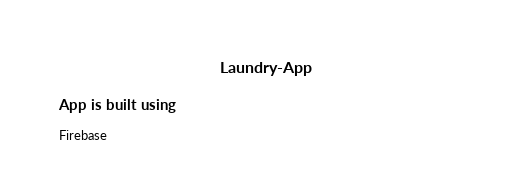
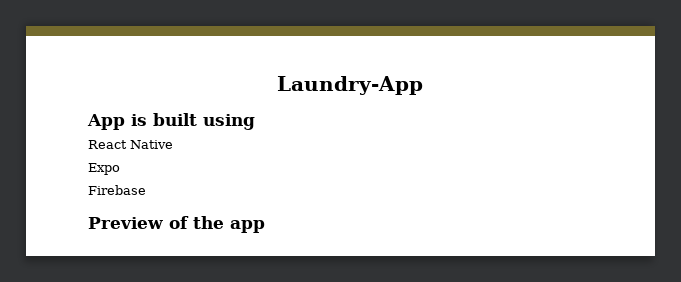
[59,130,107,140] Firebase -> [88,140,173,149] [88,163,120,175] [88,185,146,195] [88,216,265,233] React Native // Expo // Firebase // Preview of the app

